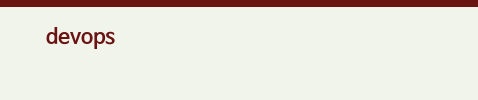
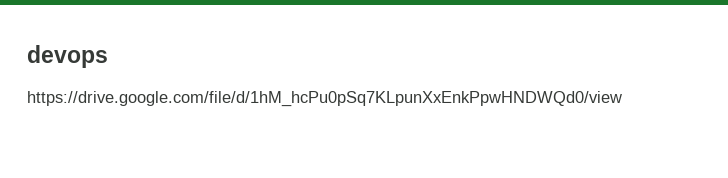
(115, 38) none -> [27,91,622,107] // https://drive.google.com/file/d/1hM_hcPu0pSq7KLpunXxEnkPpwHNDWQd0/view

